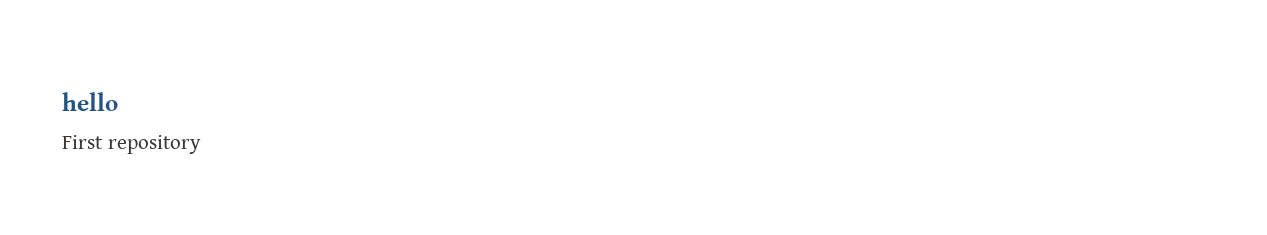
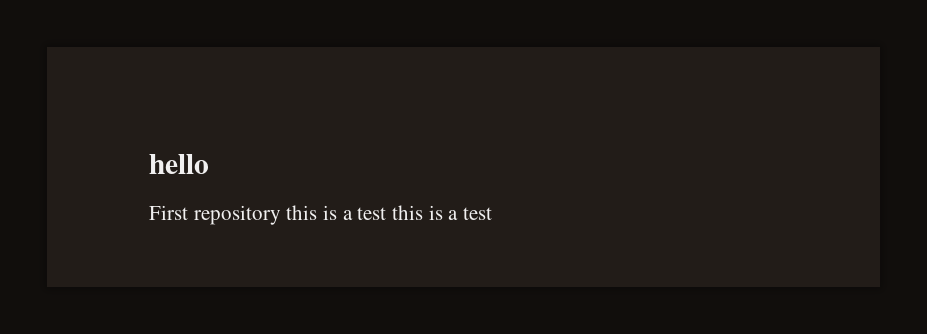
(201, 144) none -> [286,205,493,220] this is a test this is a test

